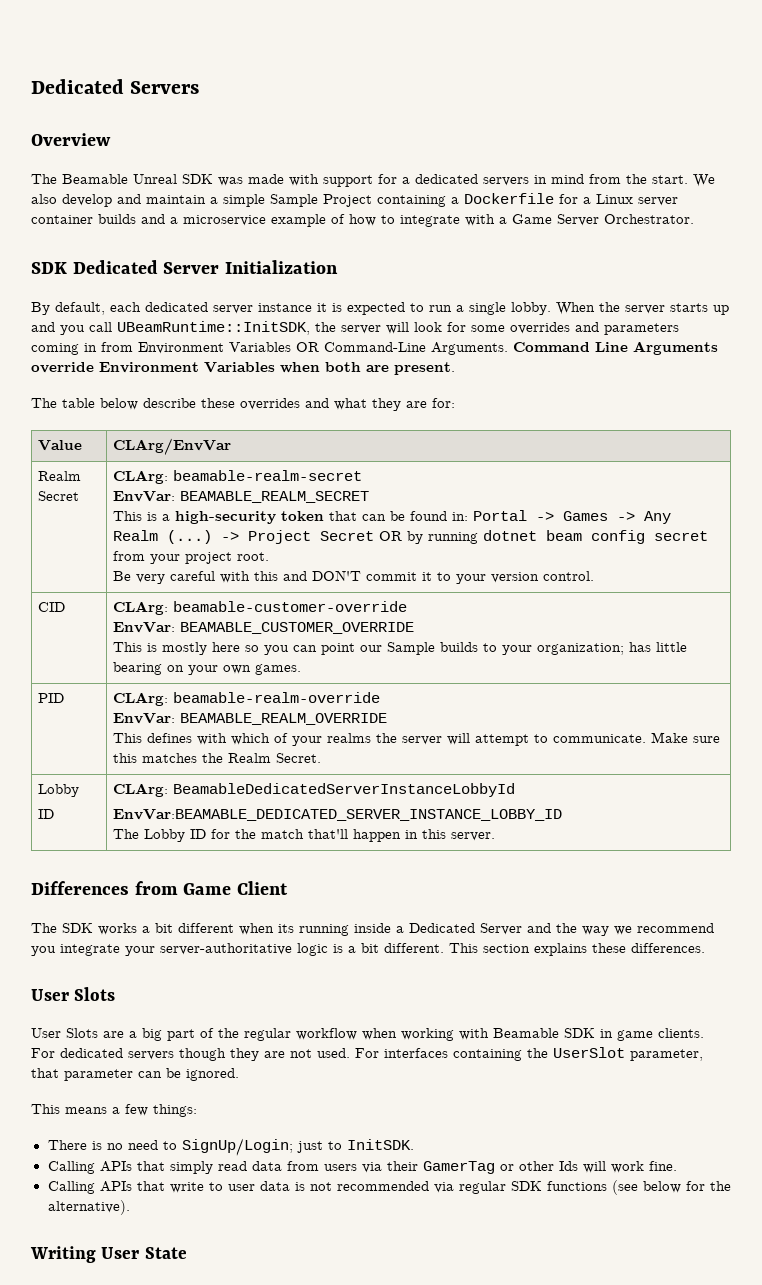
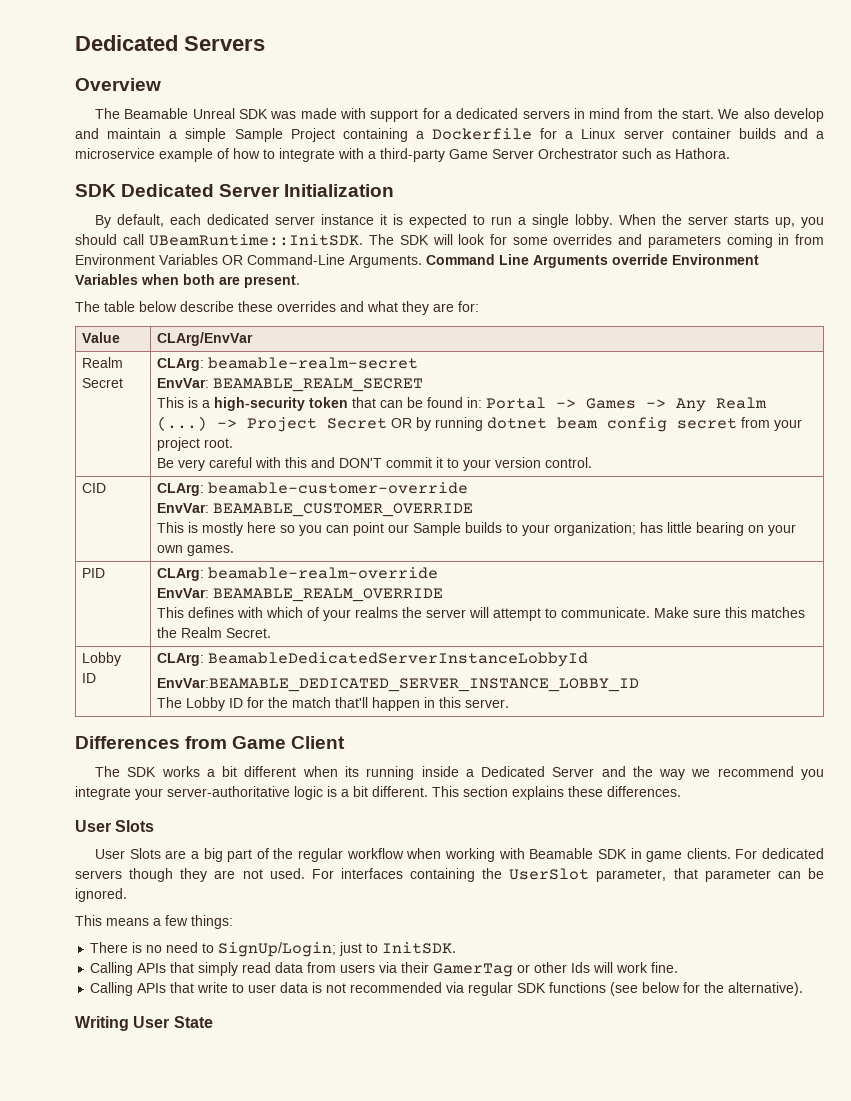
(507, 220) none -> [380,148,445,162] third-party
[604,214,694,224] Orchestrator. -> [538,148,730,159] Orchestrator such as Hathora.
[713,305,729,315] [31,321,381,335] up and you call UBeamRuntime::InitSDK, the server -> [775,217,825,228] [75,234,429,246] up, you should call UBeamRuntime::InitSDK. The SDK

